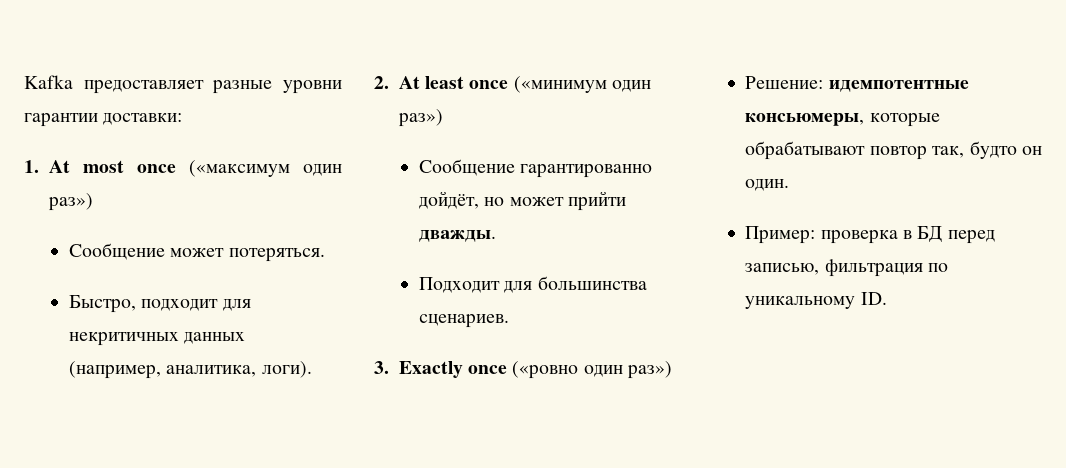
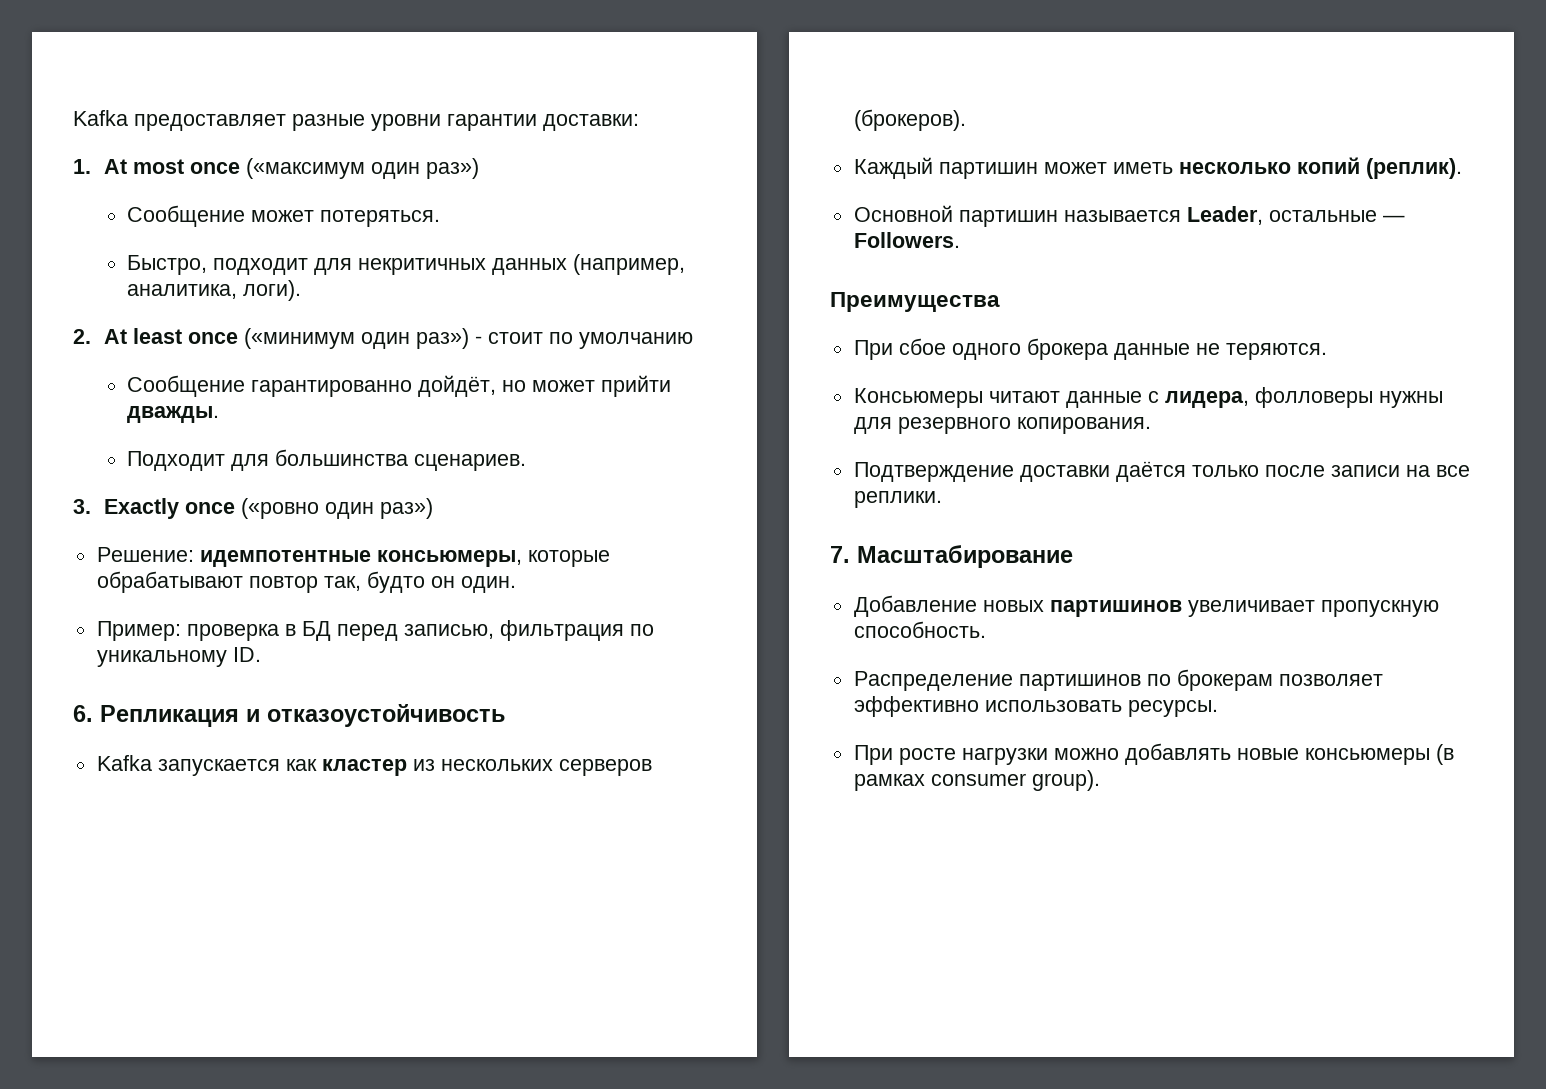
(443, 118) none -> [474,332,693,349] - стоит по умолчанию
(887, 298) none -> [73,704,505,727] [96,755,652,776] [853,109,966,131] [853,157,1462,179] [853,205,1405,227] [853,232,960,248] [830,292,1000,312] [853,338,1327,360] [853,387,1443,408] [853,417,1151,434] [853,461,1470,482] [853,491,942,508] [830,545,1073,568] [853,595,1439,617] [853,621,986,638] [853,669,1383,691] [853,696,1218,717] [853,743,1454,765] [853,770,1100,791] // 6. Репликация и отказоустойчивость // Kafka запускается как кластер из нескольких серверов (брокеров). // Каждый партишин может иметь несколько копий (реплик). // Основной партишин называется Leader, остальные — Followers. // Преимущества // При сбое одного брокера данные не теряются. // Консьюмеры читают данные с лидера, фолловеры нужны для резервного копирования. // Подтверждение доставки даётся только после записи на все реплики. // 7. Масштабирование // Добавление новых партишинов увеличивает пропускную способность. // Распределение партишинов по брокерам позволяет эффективно использовать ресурсы. // При росте нагрузки можно добавлять новые консьюмеры (в рамках consumer group).

